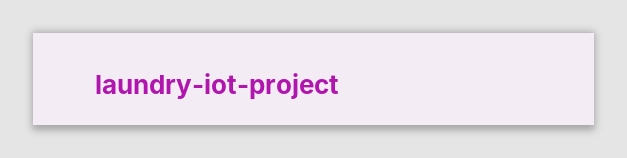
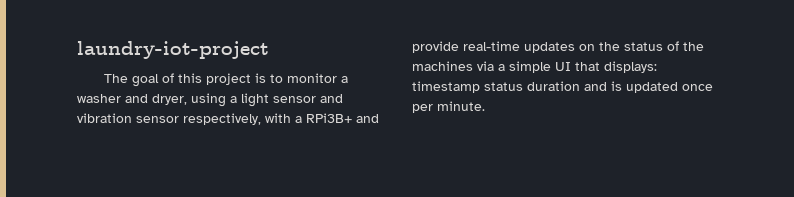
(339, 86) none -> [104,73,349,87] [77,93,343,107] [77,113,379,125] [412,41,704,53] [412,61,657,73] [412,81,713,93] [412,101,485,113] // The goal of this project is to monitor a washer and dryer, using a light sensor and vibration sensor respectively, with a RPi3B+ and provide real-time updates on the status of the machines via a simple UI that displays: timestamp status duration and is updated once per minute.

